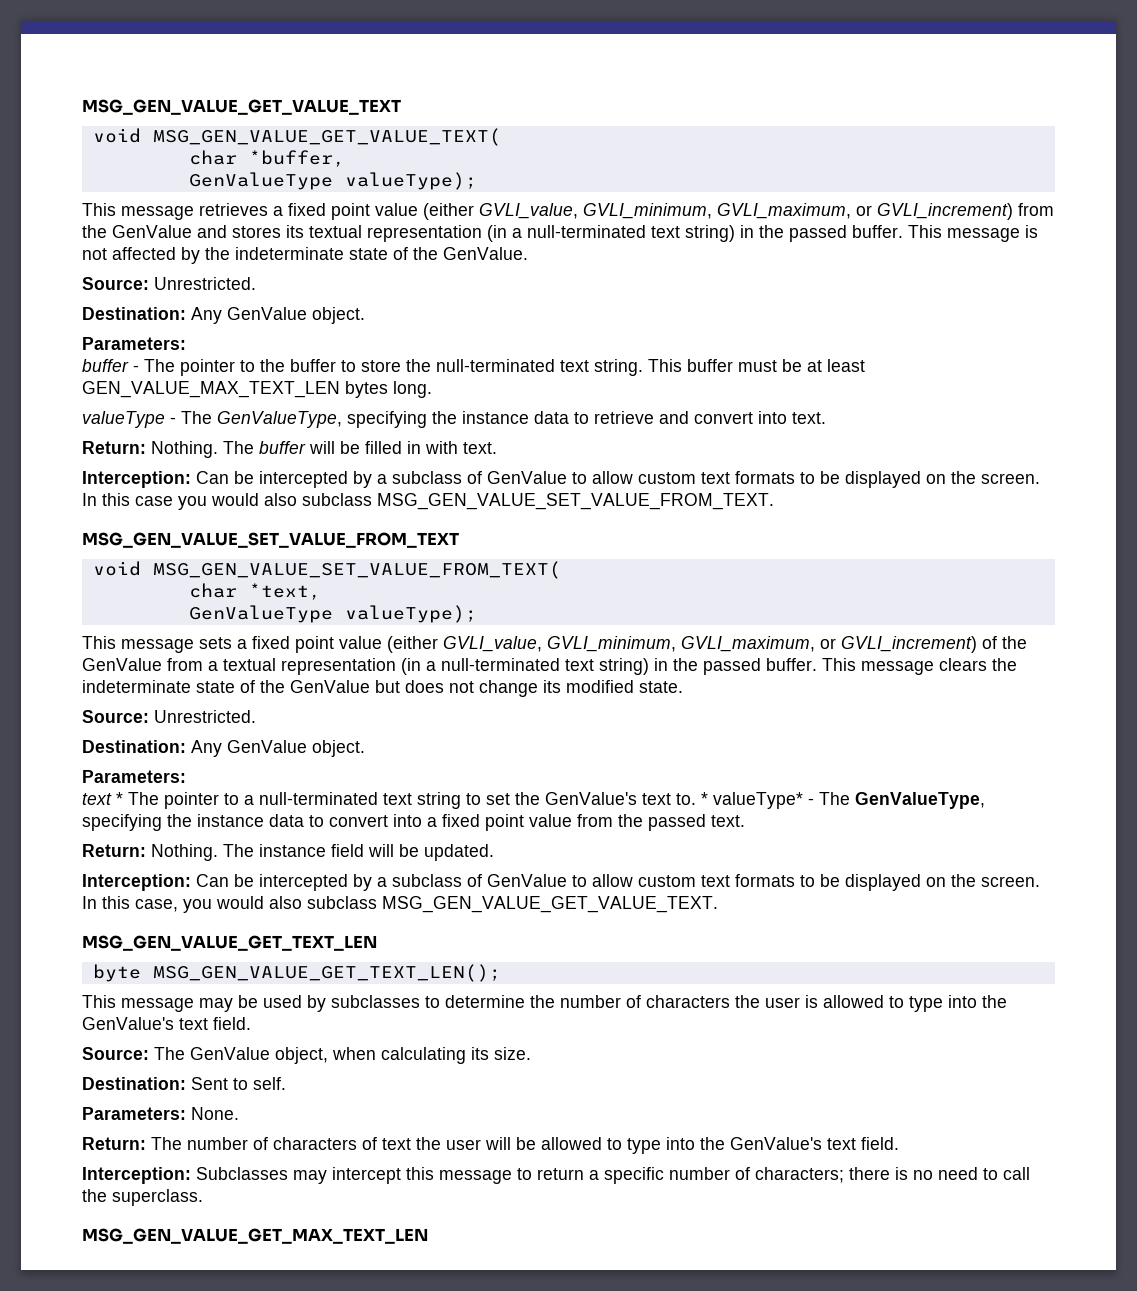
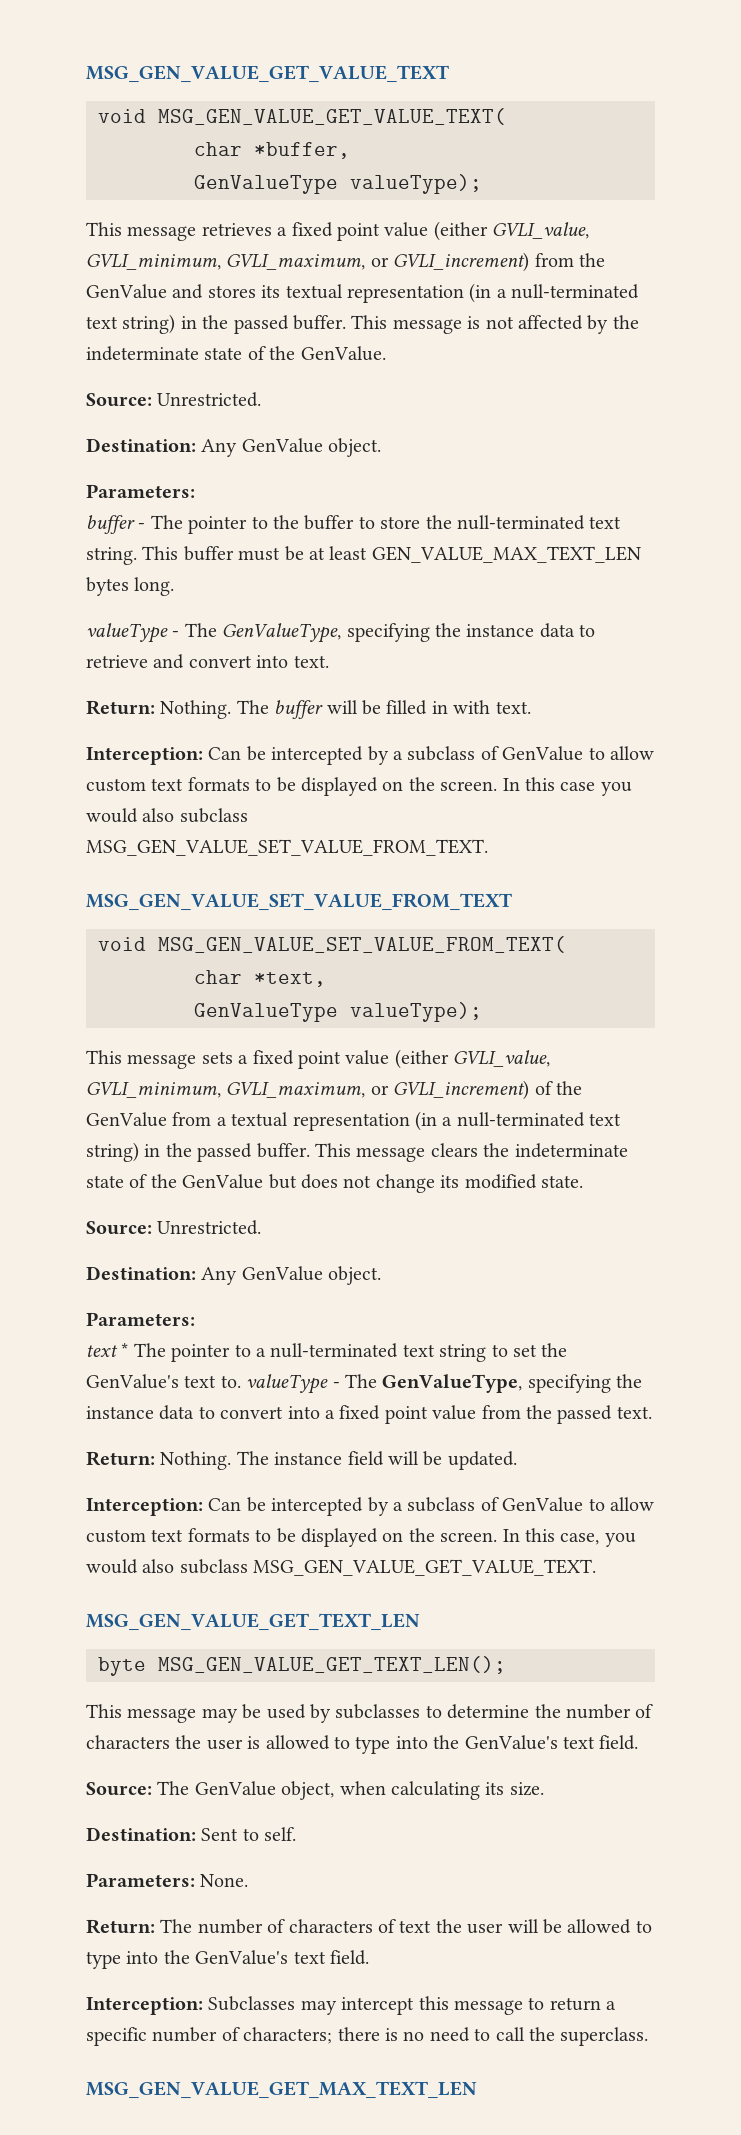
[701,792,803,809] * valueType* -> [246,1374,329,1394] valueType

